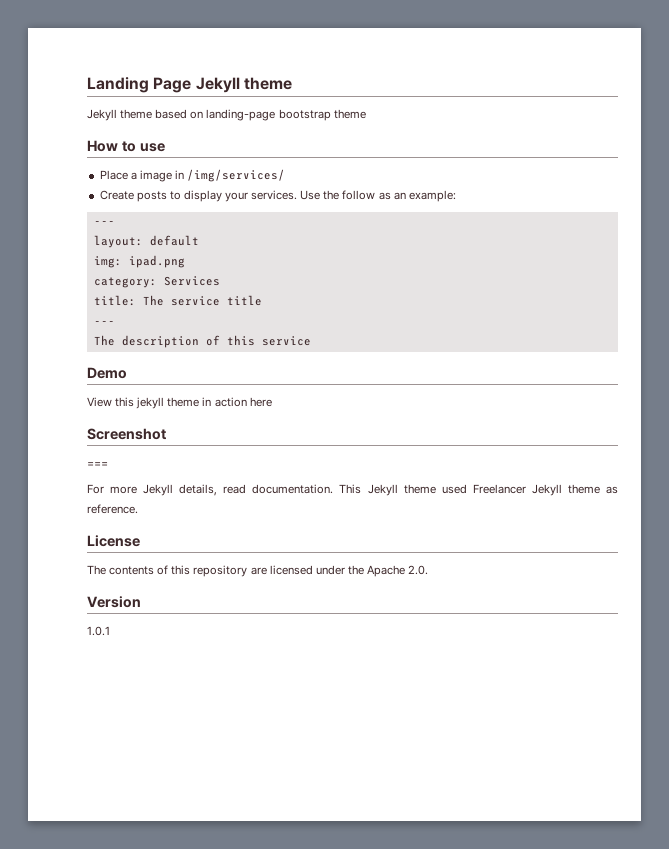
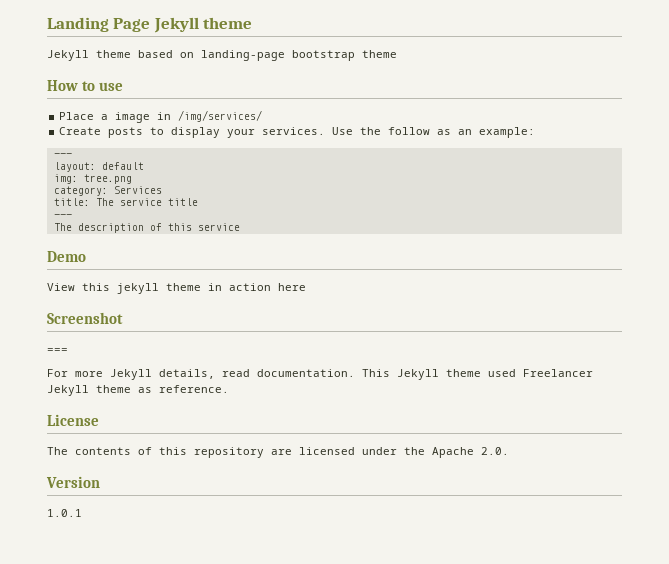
[128,255,185,268] ipad.png -> [83,174,132,184] tree.png

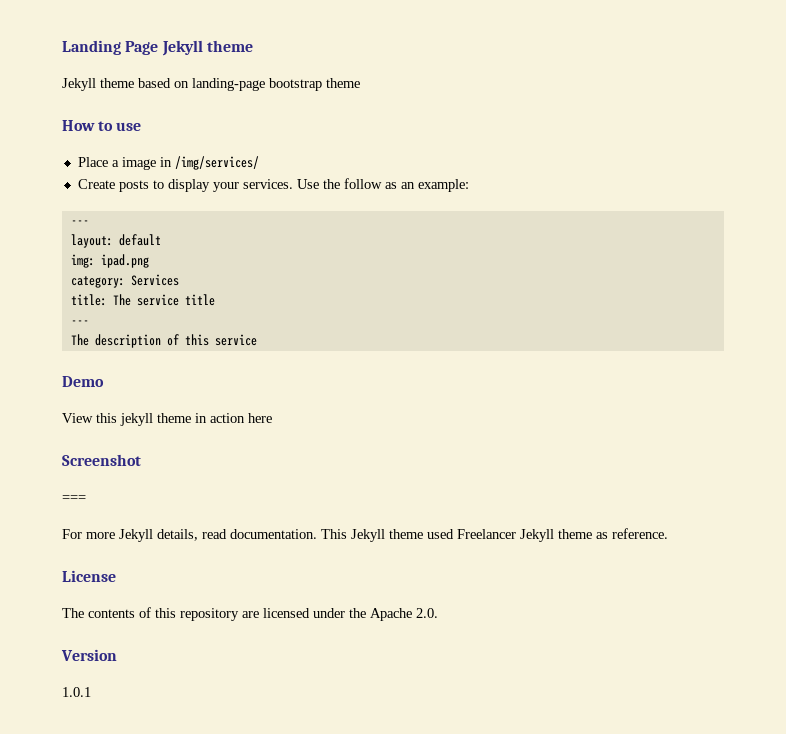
[83,174,132,184] tree.png -> [100,254,149,268] ipad.png

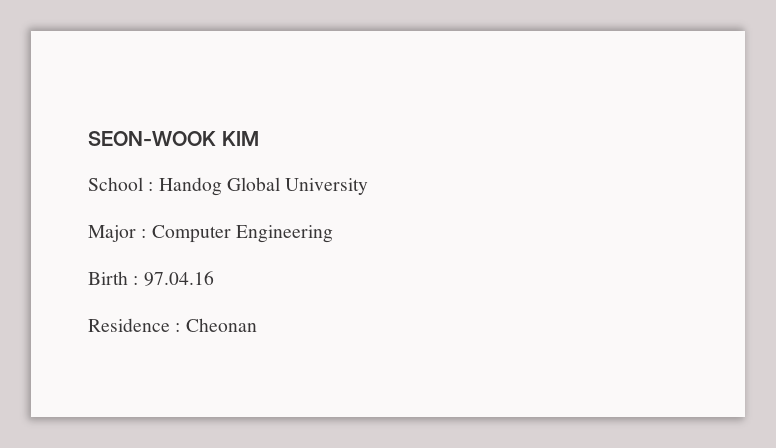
[62,40,253,56] [62,78,360,91] [62,120,142,131] [77,156,259,170] [77,178,469,192] [70,220,89,225] [70,234,161,248] [70,254,149,268] [70,274,179,288] [70,294,215,306] [70,320,89,325] [70,334,257,348] [62,376,104,387] [62,413,272,426] [62,454,141,466] [62,495,86,502] [62,528,668,542] [62,570,116,582] [62,607,438,621] [61,649,117,661] [62,687,91,697] Landing Page Jekyll theme // Jekyll theme based on landing-page bootstrap theme // How to use // Place a image in /img/services/ // Create posts to display your services. Use the follow as an example: // --- // layout: default // img: ipad.png // category: Services // title: The service title // --- // The description of this service // Demo // View this jekyll theme in action here // Screenshot // === // For more Jekyll details, read documentation. This Jekyll theme used Freelancer Jekyll theme as reference. // License // The contents of this repository are licensed under the Apache 2.0. // Version // 1.0.1 -> [88,131,259,146] [88,177,369,196] [88,225,333,243] [88,271,214,286] [88,318,257,332] SEON-WOOK KIM // School : Handog Global University // Major : Computer Engineering // Birth : 97.04.16 // Residence : Cheonan

